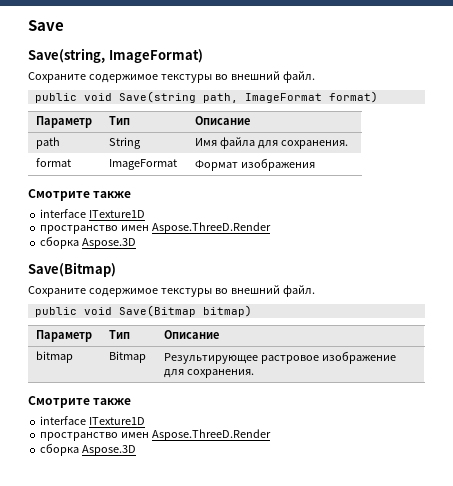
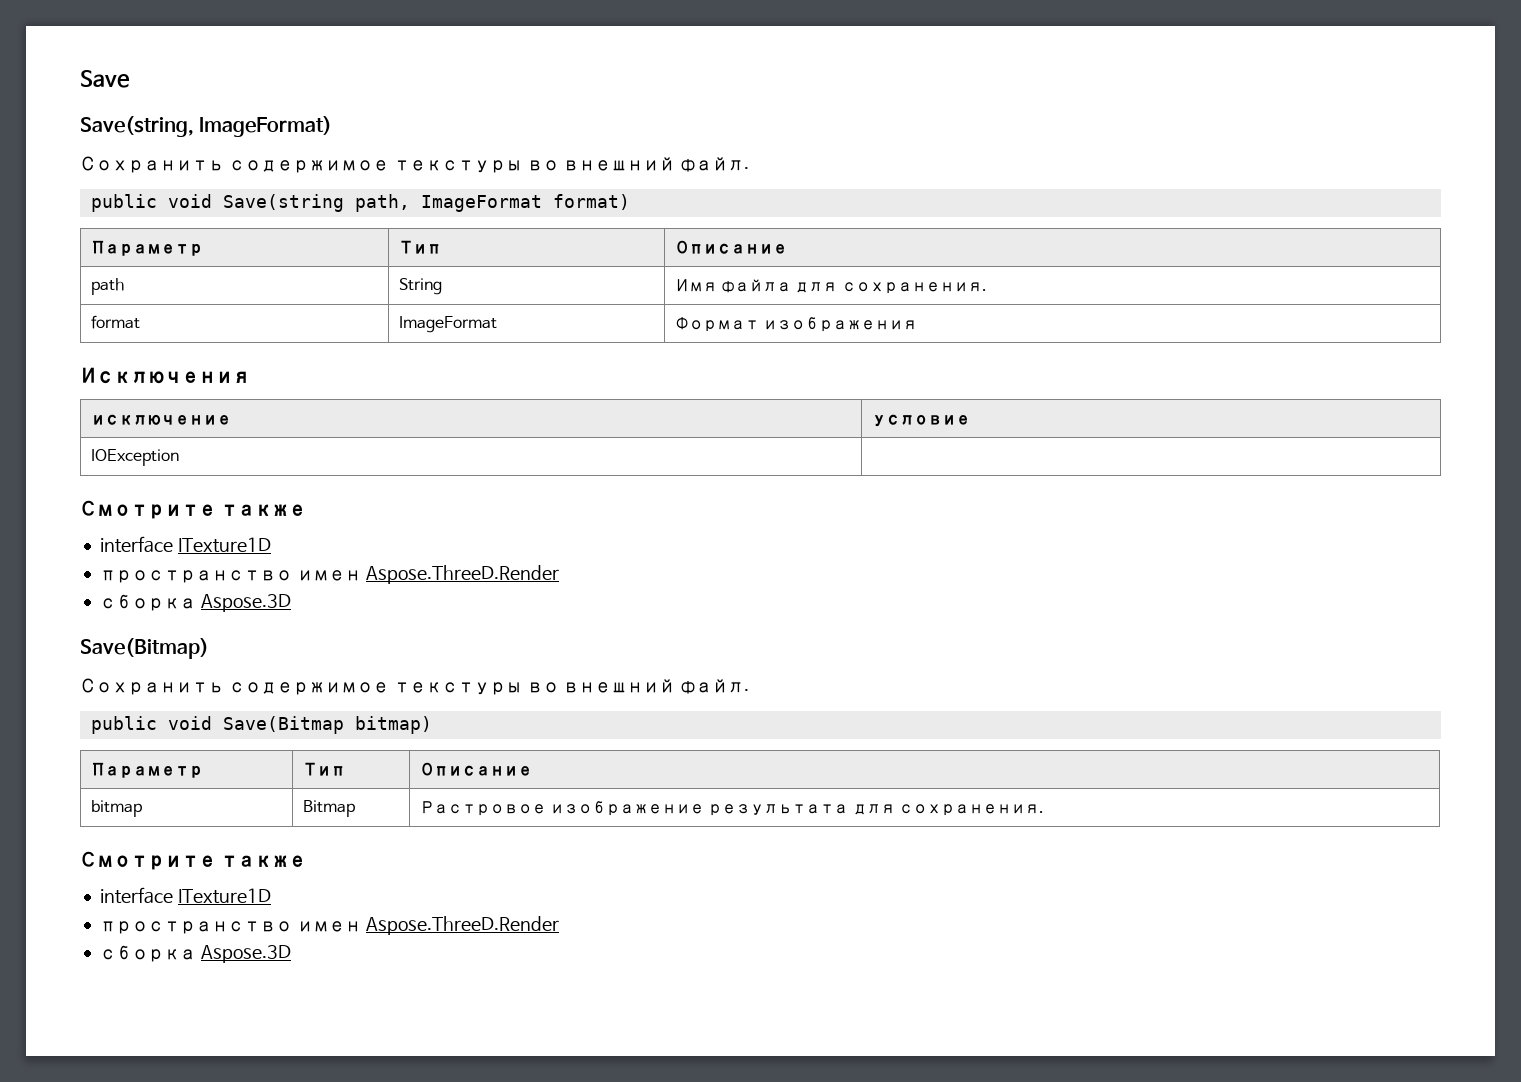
[28,72,86,83] Сохраните -> [80,156,224,173] Сохранить
(316, 164) none -> [80,367,250,384] [90,414,231,425] [871,414,970,427] [90,449,179,466] // Исключения // исключение | условие // IOException |
[28,286,86,297] Сохраните -> [80,678,224,695] Сохранить
[164,351,397,364] Результирующее растровое изображение -> [419,801,849,816] Растровое изображение результата

